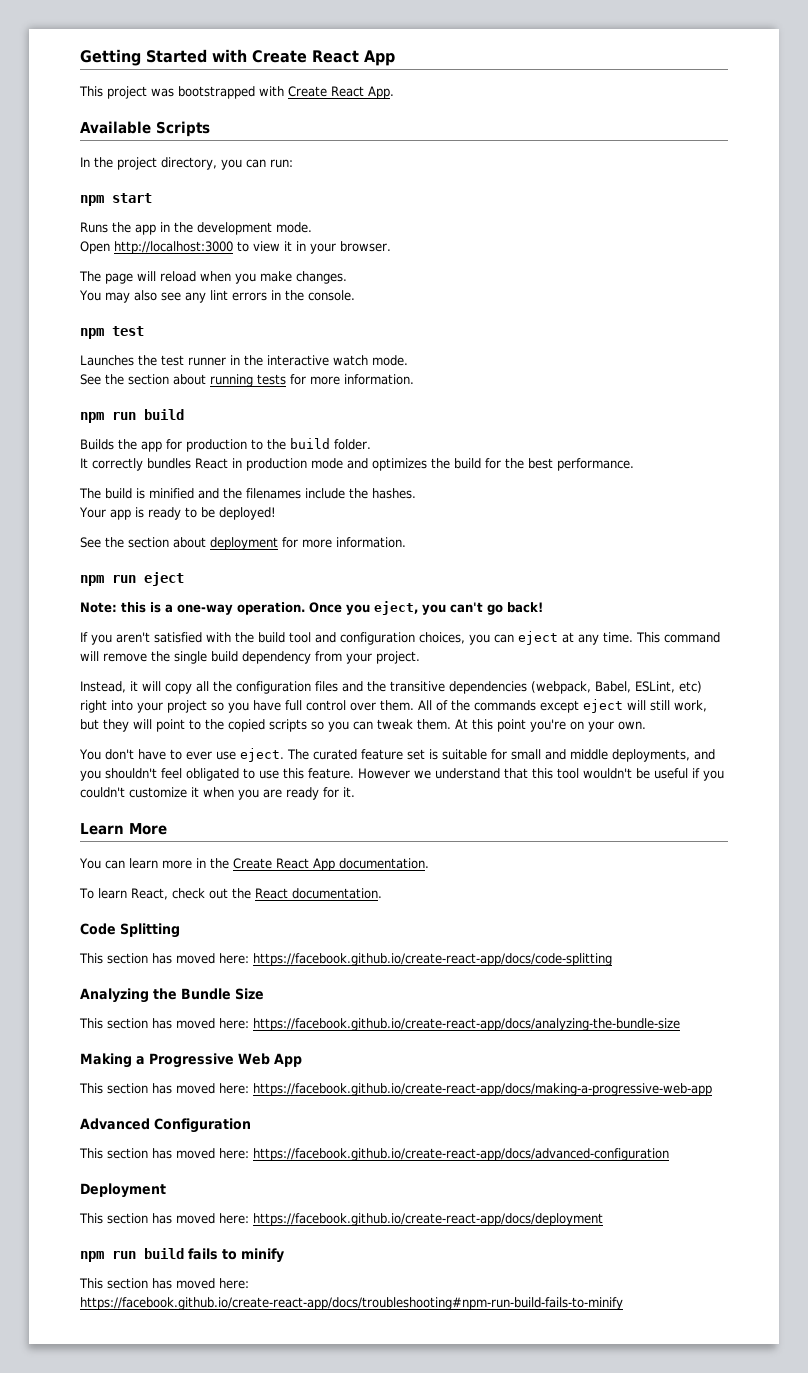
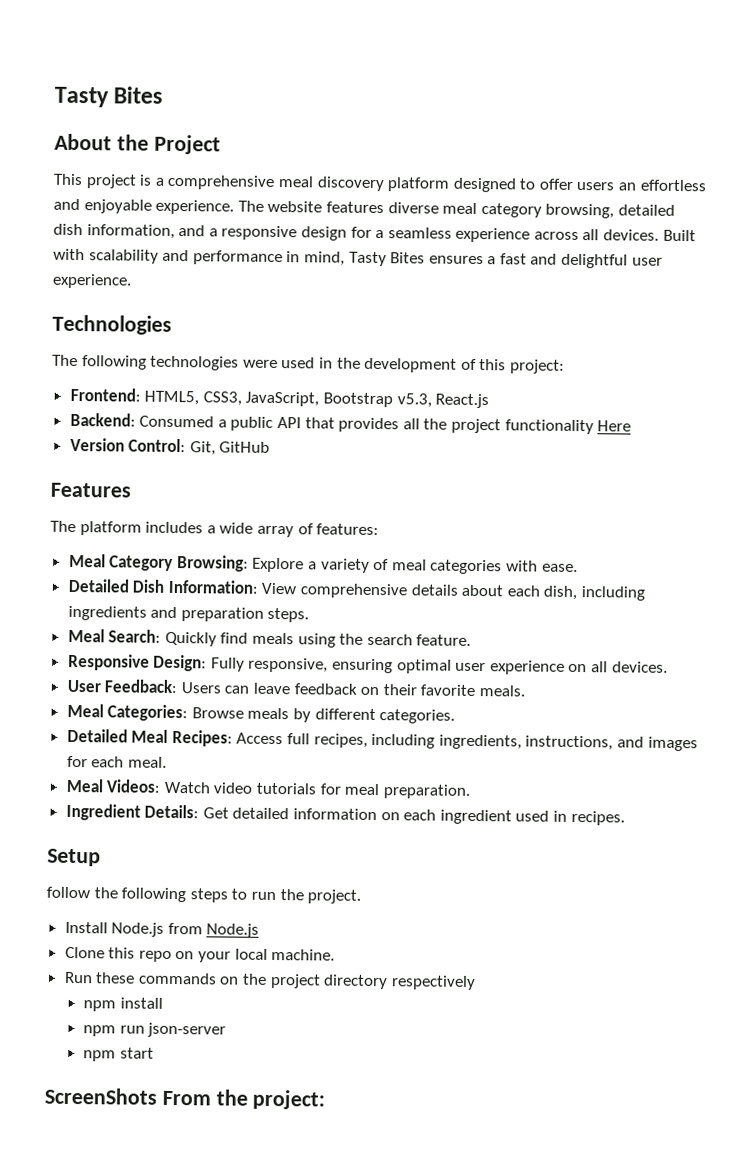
[80,49,395,66] [79,86,394,99] [80,121,210,137] [80,157,293,170] [80,193,152,206] [80,222,312,235] [80,241,391,254] [79,271,347,284] [79,290,355,303] [80,326,144,339] [80,355,408,366] [80,374,414,387] [80,409,184,423] [80,438,371,452] [80,458,634,471] [79,488,416,499] [79,507,276,520] [80,537,406,550] [80,572,184,586] [80,601,543,615] [80,631,720,645] [80,651,420,664] [80,681,702,694] [80,699,707,713] [80,719,646,732] [79,748,715,762] [80,768,724,781] [80,787,355,800] [80,823,167,835] [79,858,429,871] [79,888,382,900] [80,923,180,938] [79,953,612,966] [80,988,264,1003] [79,1018,680,1031] [80,1053,302,1068] [79,1083,712,1096] [80,1118,251,1133] [79,1148,669,1161] [80,1183,166,1198] [79,1213,603,1226] [80,1248,284,1263] [79,1278,249,1289] [80,1297,623,1310] Getting Started with Create React App // This project was bootstrapped with Create React App. // Available Scripts // In the project directory, you can run: // npm start // Runs the app in the development mode. // Open http://localhost:3000 to view it in your browser. // The page will reload when you make changes. // You may also see any lint errors in the console. // npm test // Launches the test runner in the interactive watch mode. // See the section about running tests for more information. // npm run build // Builds the app for production to the build folder. // It correctly bundles React in production mode and optimizes the build for the best performance. // The build is minified and the filenames include the hashes. // Your app is ready to be deployed! // See the section about deployment for more information. // npm run eject // Note: this is a one-way operation. Once you eject, you can't go back! // If you aren't satisfied with the build tool and configuration choices, you can eject at any time. This command will remove the single build dependency from your project. // Instead, it will copy all the configuration files and the transitive dependencies (webpack, Babel, ESLint, etc) right into your project so you have full control over them. All of the commands except eject will still work, but they will point to the copied scripts so you can tweak them. At this point you're on your own. // You don't have to ever use eject. The curated feature set is suitable for small and middle deployments, and you shouldn't feel obligated to use this feature. However we understand that this tool wouldn't be useful if you couldn't customize it when you are ready for it. // Learn More // You can learn more in the Create React App documentation. // To learn React, check out the React documentation. // Code Splitting // This section has moved here: https://facebook.github.io/create-react-app/docs/code-splitting // Analyzing the Bundle Size // This section has moved here: https://facebook.github.io/create-react-app/docs/analyzing-the-bundle-size // Making a Progressive Web App // This section has moved here: https://facebook.github.io/create-react-app/docs/making-a-progressive-web-app // Advanced Configuration // This section has moved here: https://facebook.github.io/create-react-app/docs/advanced-configuration // Deployment // This section has moved here: https://facebook.github.io/create-react-app/docs/deployment // npm run build fails to minify // This section has moved here: https://facebook.github.io/create-react-app/docs/troubleshooting#npm-run-build-fails-to-minify -> [54,86,164,108] [54,133,221,155] [53,173,707,193] [53,198,675,219] [53,223,696,243] [53,248,663,269] [52,273,132,289] [52,314,172,335] [52,354,565,374] [69,387,490,409] [69,412,632,435] [69,437,271,456] [50,482,131,498] [50,520,380,538] [68,553,578,575] [67,578,646,601] [67,605,310,623] [67,628,472,648] [67,653,668,675] [66,679,526,697] [66,703,456,724] [66,728,698,752] [66,755,167,768] [65,778,470,799] [65,803,625,826] [47,848,101,867] [46,886,362,904] [64,921,260,938] [64,946,336,963] [63,971,476,991] [82,997,163,1012] [82,1022,227,1038] [82,1047,154,1062] [44,1087,326,1110] Tasty Bites // About the Project // This project is a comprehensive meal discovery platform designed to offer users an effortless and enjoyable experience. The website features diverse meal category browsing, detailed dish information, and a responsive design for a seamless experience across all devices. Built with scalability and performance in mind, Tasty Bites ensures a fast and delightful user experience. // Technologies // The following technologies were used in the development of this project: // Frontend: HTML5, CSS3, JavaScript, Bootstrap v5.3, React.js // Backend: Consumed a public API that provides all the project functionality Here // Version Control: Git, GitHub // Features // The platform includes a wide array of features: // Meal Category Browsing: Explore a variety of meal categories with ease. // Detailed Dish Information: View comprehensive details about each dish, including ingredients and preparation steps. // Meal Search: Quickly find meals using the search feature. // Responsive Design: Fully responsive, ensuring optimal user experience on all devices. // User Feedback: Users can leave feedback on their favorite meals. // Meal Categories: Browse meals by different categories. // Detailed Meal Recipes: Access full recipes, including ingredients, instructions, and images for each meal. // Meal Videos: Watch video tutorials for meal preparation. // Ingredient Details: Get detailed information on each ingredient used in recipes. // Setup // follow the following steps to run the project. // Install Node.js from Node.js // Clone this repo on your local machine. // Run these commands on the project directory respectively // npm install // npm run json-server // npm start // ScreenShots From the project:

